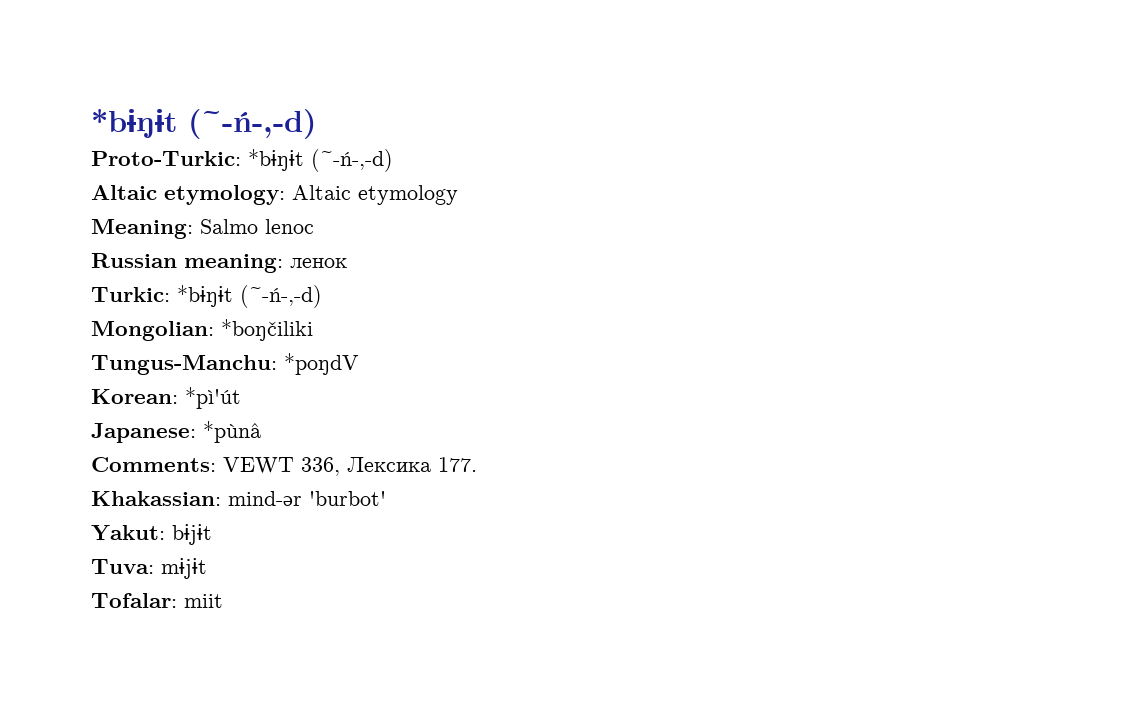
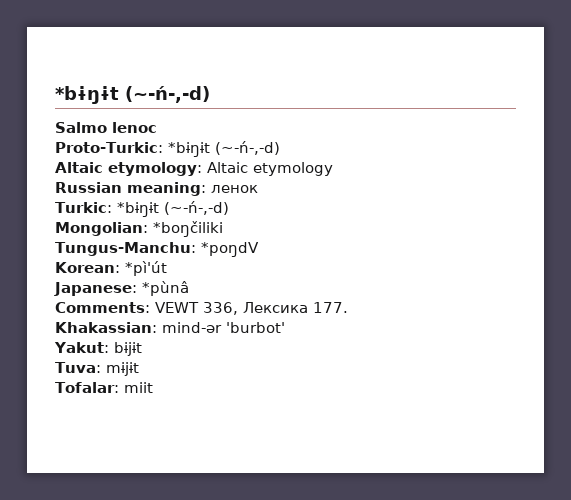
[91,109,316,139] *bɨŋɨt (~-ń-,-d) -> [55,86,210,104] [55,122,157,133] *bɨŋɨt (~-ń-,-d) // Salmo lenoc
[91,219,314,239] // Meaning: Salmo lenoc -> (333, 169) none

